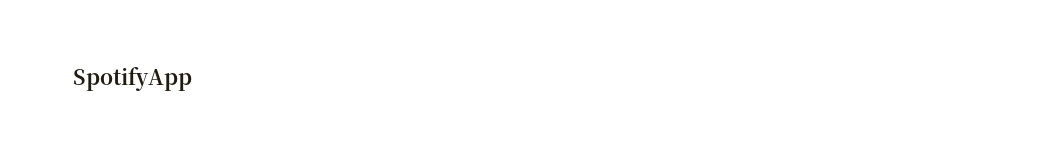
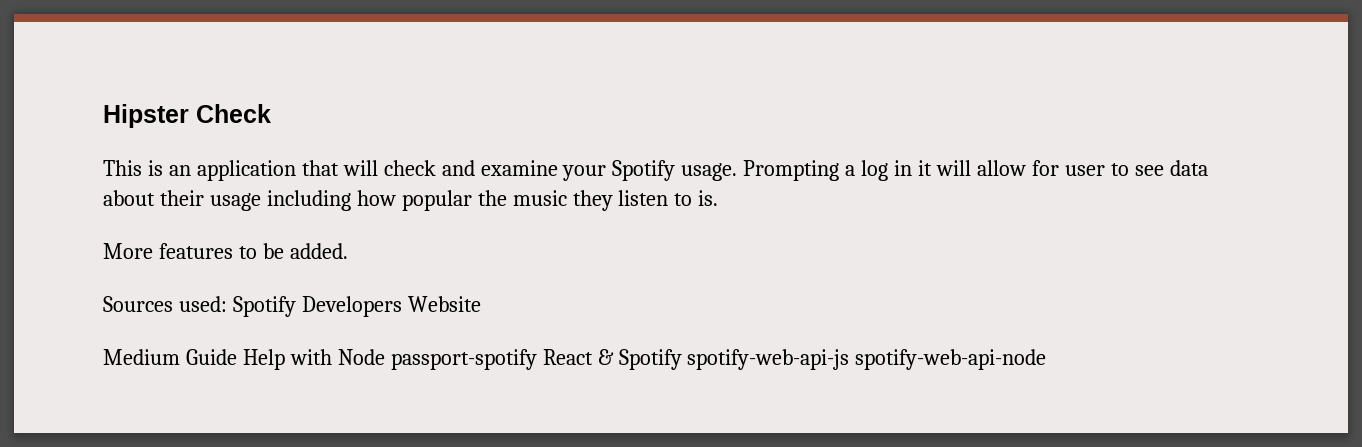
[73,67,192,91] SpotifyApp -> [103,104,271,128] [103,160,1208,181] [103,190,719,211] [103,243,348,259] [103,296,481,317] [103,349,1047,370] Hipster Check // This is an application that will check and examine your Spotify usage. Prompting a log in it will allow for user to see data about their usage including how popular the music they listen to is. // More features to be added. // Sources used: Spotify Developers Website // Medium Guide Help with Node passport-spotify React & Spotify spotify-web-api-js spotify-web-api-node

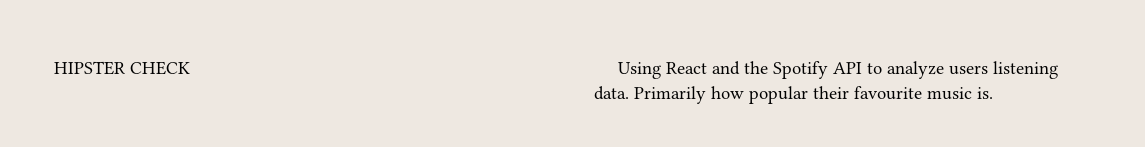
[103,104,271,128] [103,160,1208,181] [103,190,719,211] [103,243,348,259] [103,296,481,317] [103,349,1047,370] Hipster Check // This is an application that will check and examine your Spotify usage. Prompting a log in it will allow for user to see data about their usage including how popular the music they listen to is. // More features to be added. // Sources used: Spotify Developers Website // Medium Guide Help with Node passport-spotify React & Spotify spotify-web-api-js spotify-web-api-node -> [54,61,190,75] [618,61,1059,79] [594,86,993,104] HIPSTER CHECK // Using React and the Spotify API to analyze users listening data. Primarily how popular their favourite music is.

